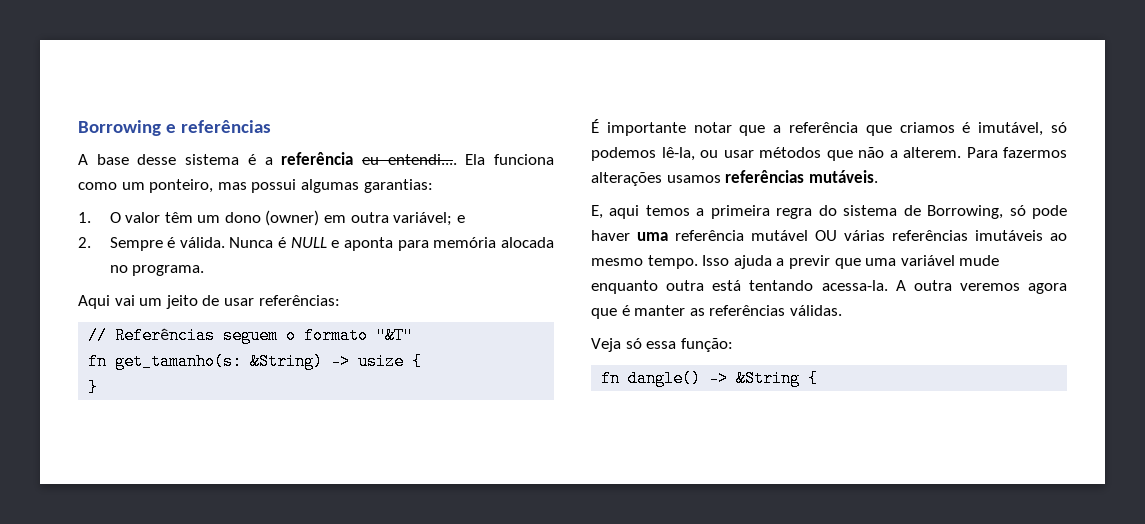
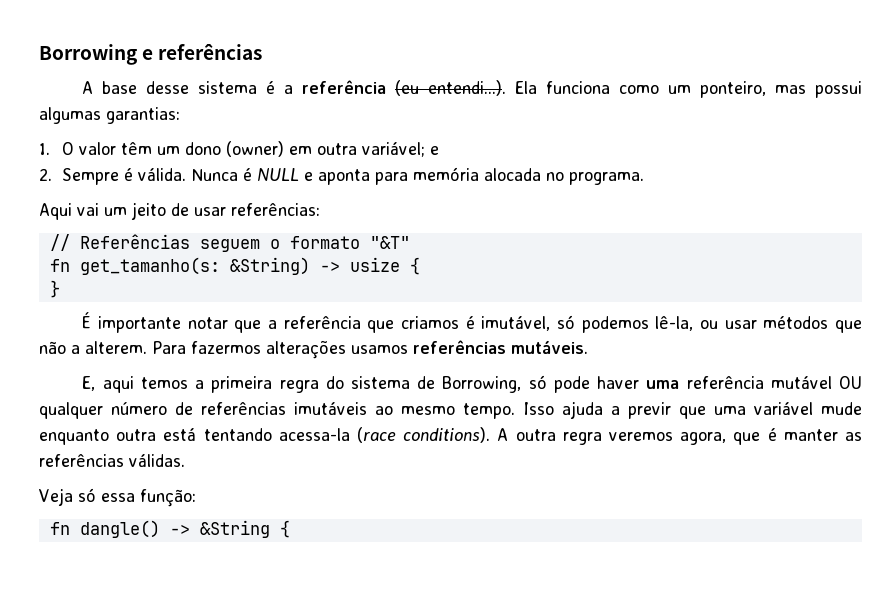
[361,154,457,165] eu entendi.... -> [395,80,507,96] (eu entendi...).
[844,230,885,241] várias -> [39,402,194,419] qualquer número de
[821,280,1067,294] acessa-la. A outra veremos agora -> [278,427,727,445] acessa-la (race conditions). A outra regra veremos agora,

